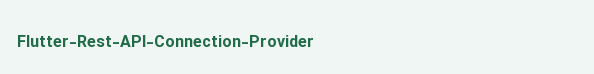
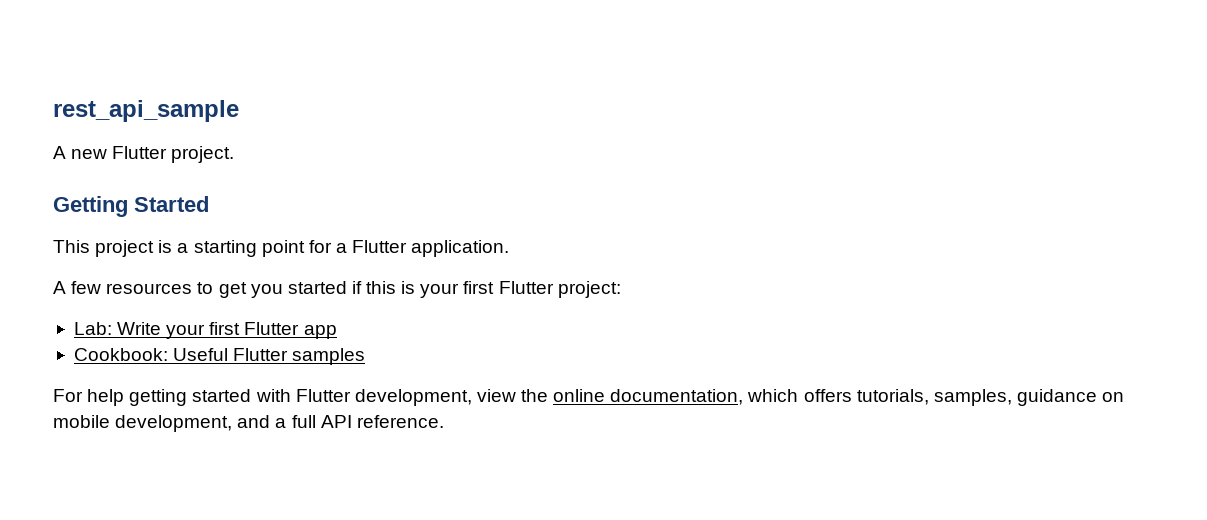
[17,35,314,47] Flutter-Rest-API-Connection-Provider -> [53,100,239,122] [53,146,235,163] [53,196,209,217] [53,240,510,257] [53,281,621,298] [73,322,337,339] [73,348,366,365] [53,389,1125,406] [53,415,444,432] rest_api_sample // A new Flutter project. // Getting Started // This project is a starting point for a Flutter application. // A few resources to get you started if this is your first Flutter project: // Lab: Write your first Flutter app // Cookbook: Useful Flutter samples // For help getting started with Flutter development, view the online documentation, which offers tutorials, samples, guidance on mobile development, and a full API reference.

